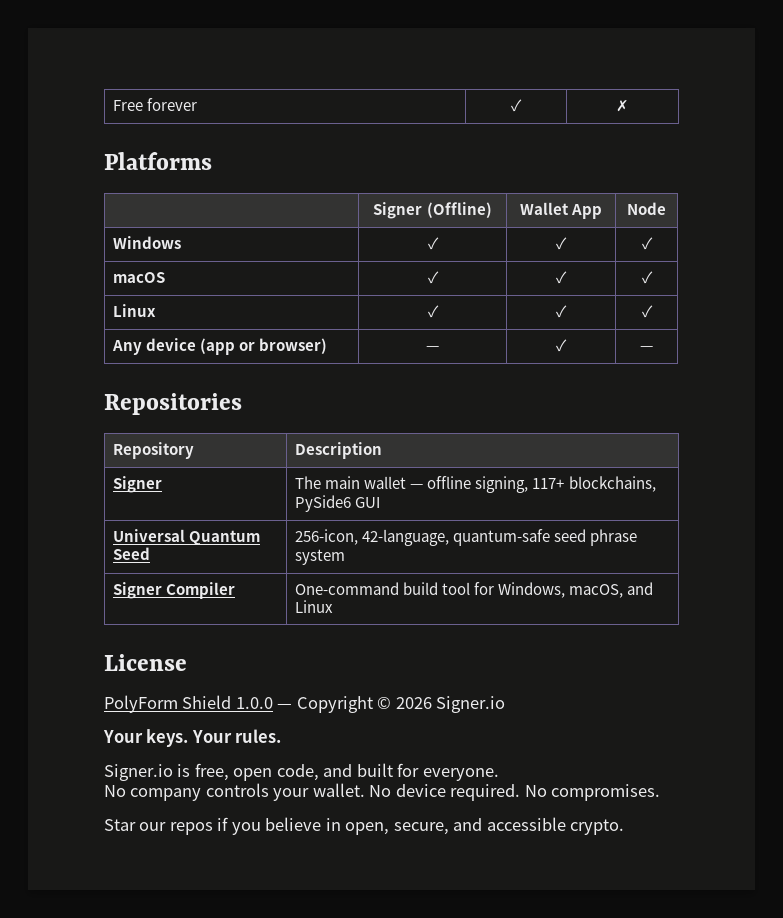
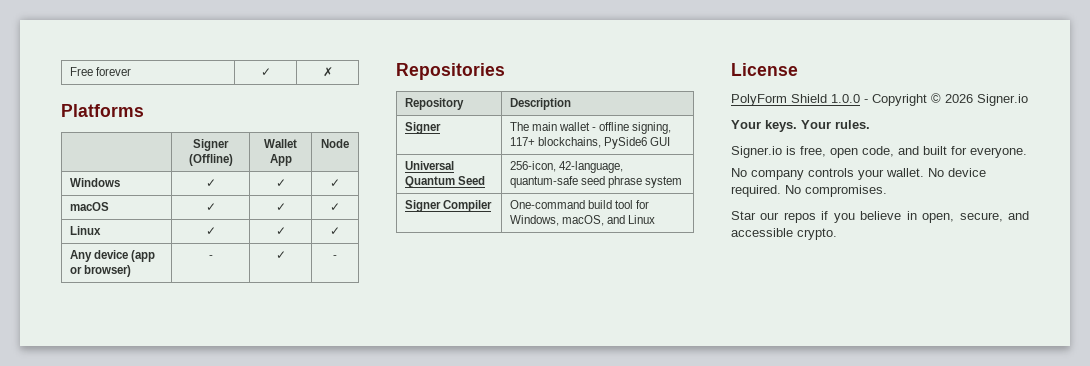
[426,346,439,351] [556,339,567,352] [640,346,653,351] — | ✓ | — -> [208,255,213,259] [275,251,286,259] [333,255,337,259] - | ✓ | -
[410,484,424,489] — -> [592,127,597,131] -
[277,703,293,709] — -> [864,99,868,103] -

